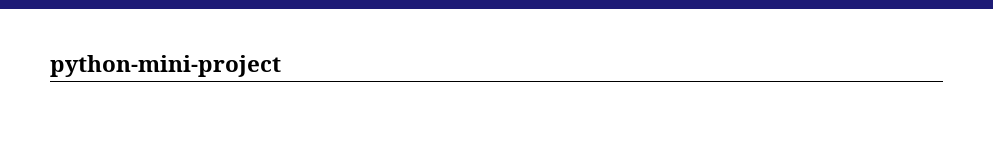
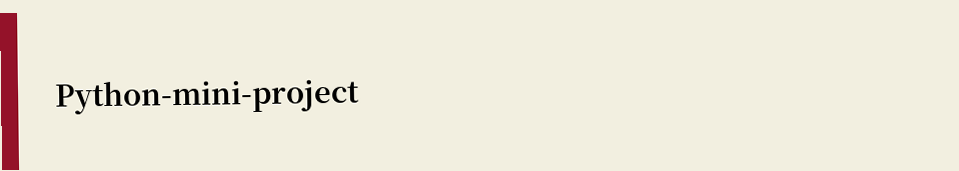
[50,55,281,77] python-mini-project -> [54,78,360,115] Python-mini-project

